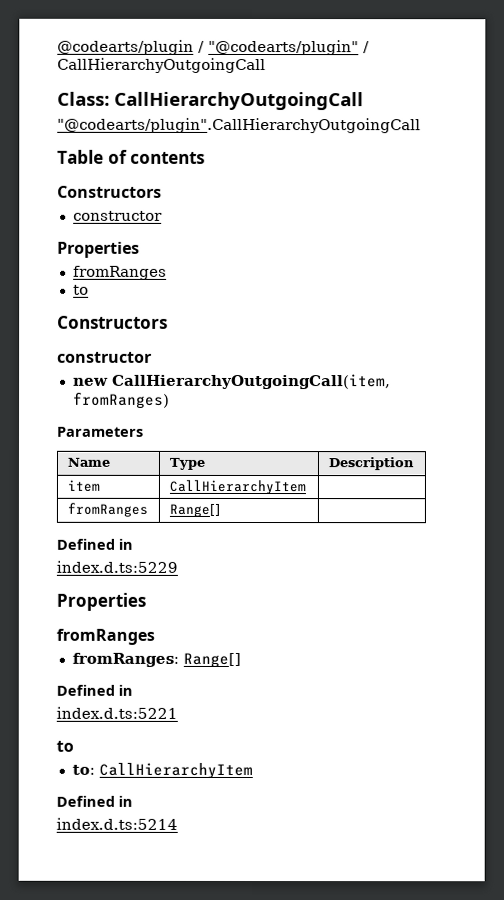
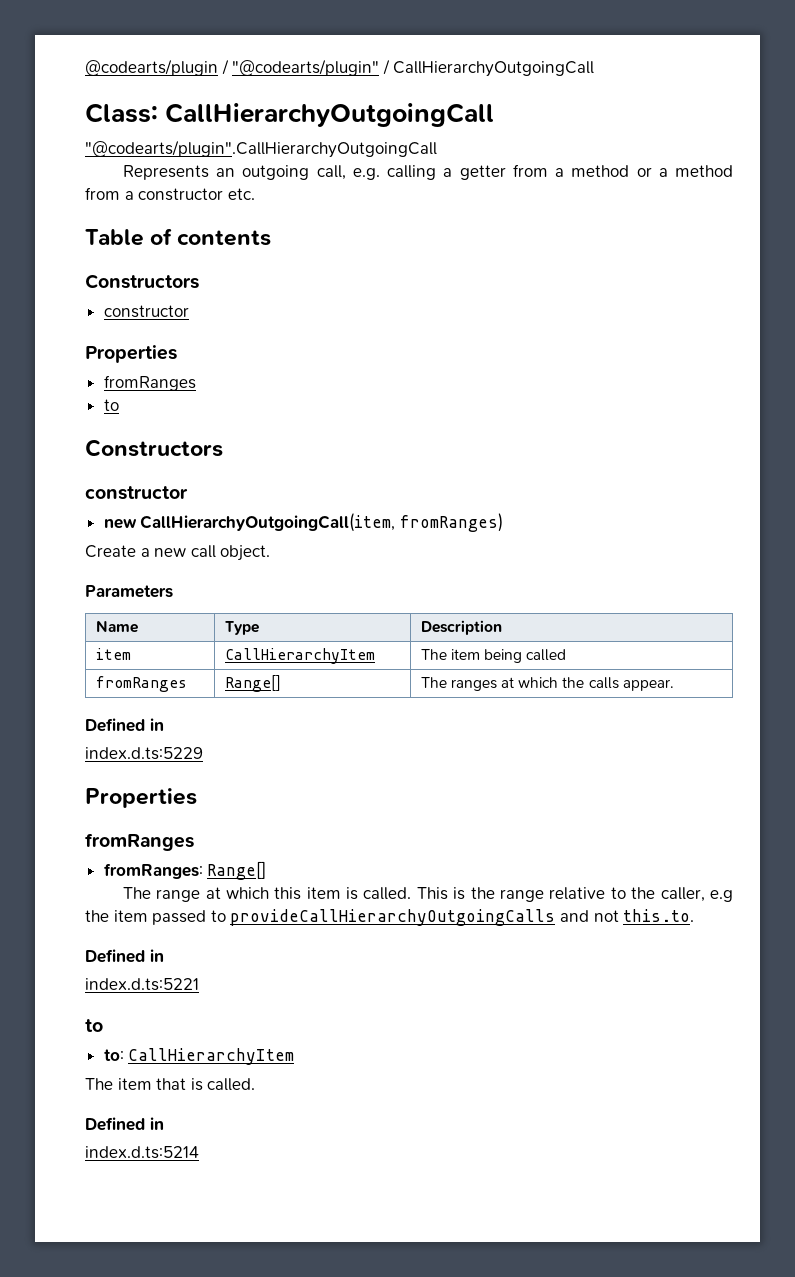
(421, 125) none -> [122,164,733,180] [85,187,255,201] // Represents an outgoing call, e.g. calling a getter from a method or a method from a constructor etc.
(170, 400) none -> [85,545,271,561] // Create a new call object.
[66,502,148,517] [168,503,220,517] // fromRanges | Range[] | -> [420,649,567,663] [95,676,187,692] [224,675,281,692] [420,677,674,691] The item being called // fromRanges | Range[] | The ranges at which the calls appear.
(241, 660) none -> [122,887,733,902] [85,909,695,926] // The range at which this item is called. This is the range relative to the caller, e.g the item passed to provideCallHierarchyOutgoingCalls and not this.to.
(253, 771) none -> [85,1078,256,1091] // The item that is called.

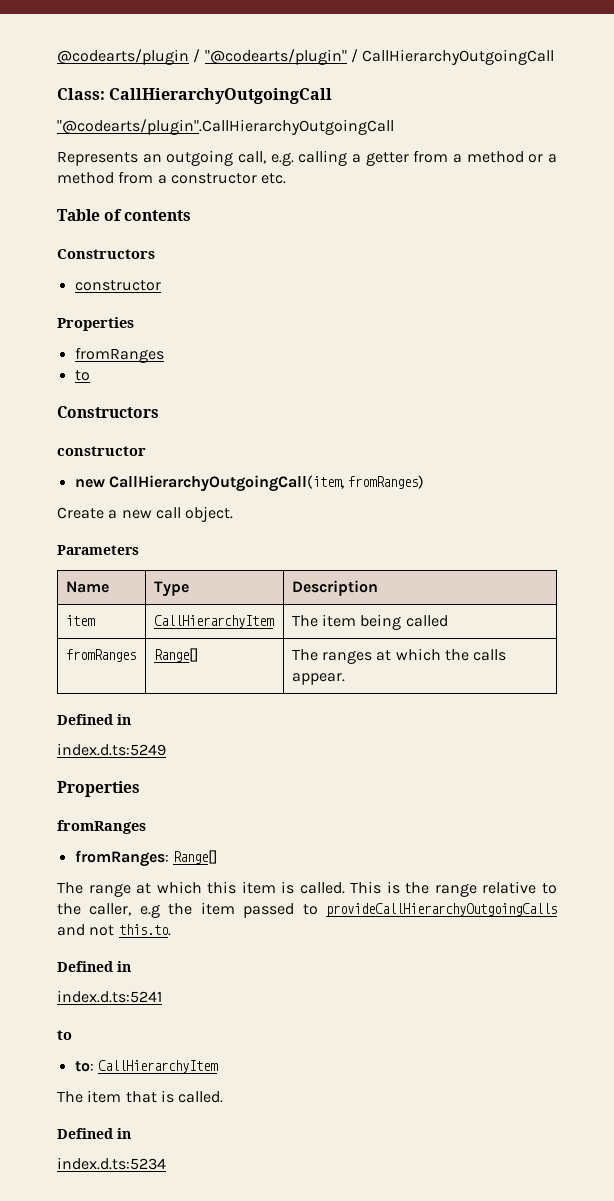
[85,747,203,760] index.d.ts:5229 -> [57,743,166,756] index.d.ts:5249
[85,978,199,991] index.d.ts:5221 -> [57,990,162,1003] index.d.ts:5241
[85,1146,199,1159] index.d.ts:5214 -> [57,1157,166,1170] index.d.ts:5234

